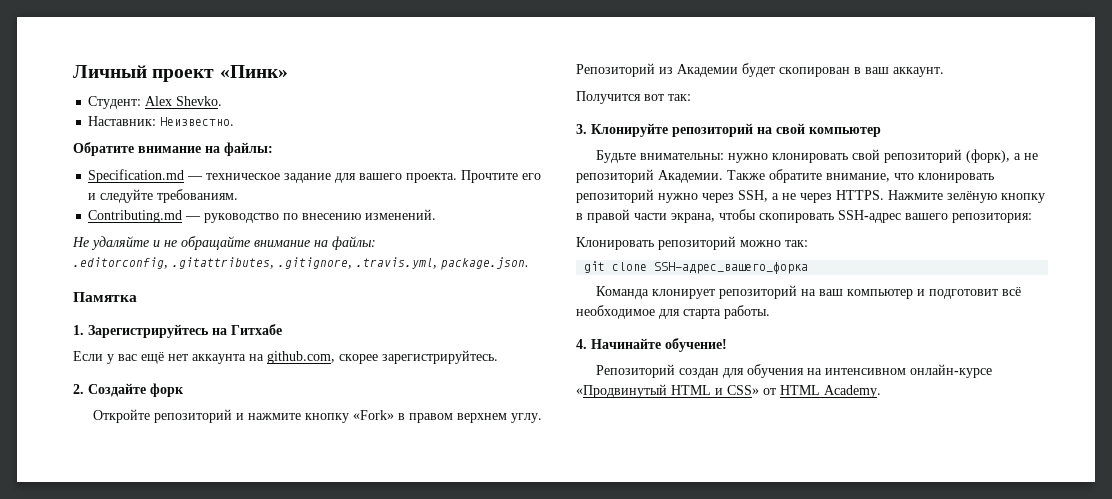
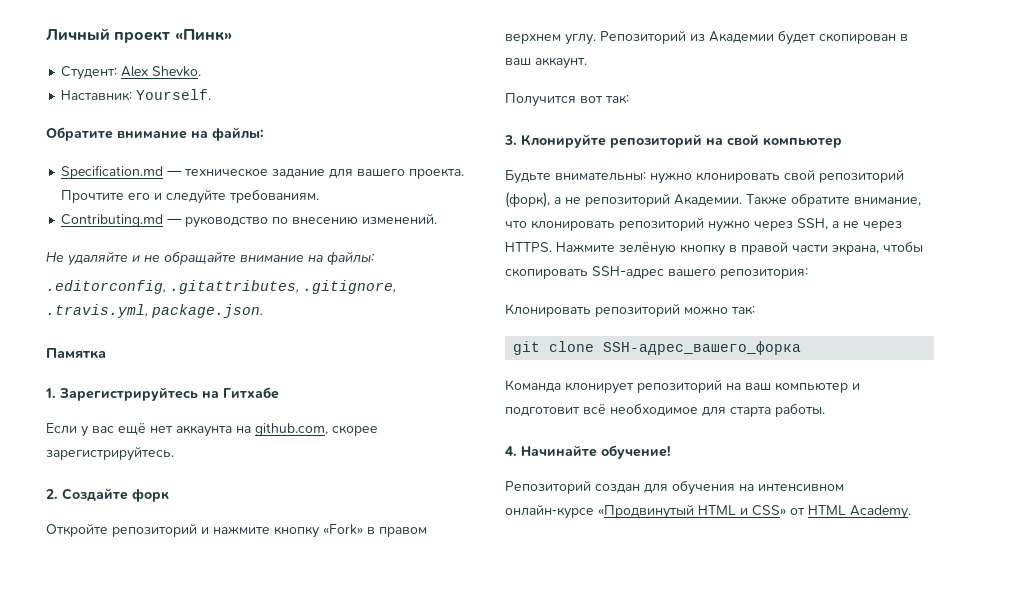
[160,117,235,126] Неизвестно. -> [136,89,212,100] Yourself.

